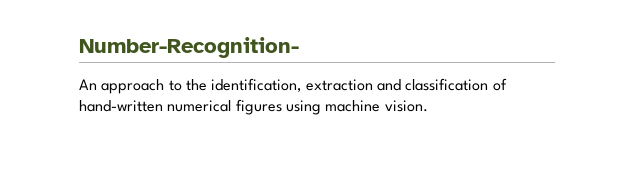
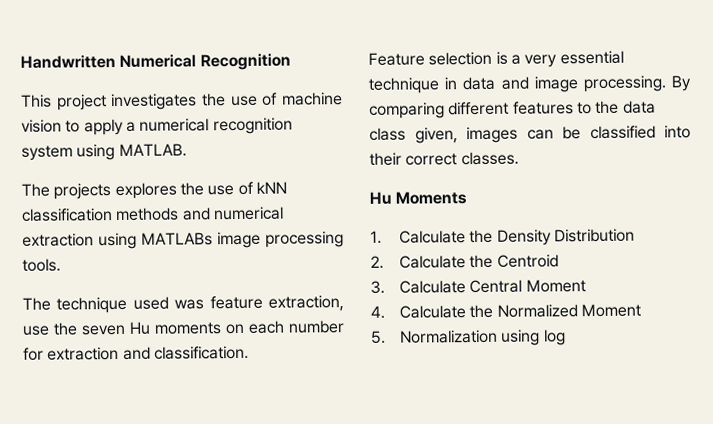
[79,37,299,58] [79,78,507,94] [79,99,428,115] Number-Recognition- // An approach to the identification, extraction and classification of hand-written numerical figures using machine vision. -> [20,53,291,71] [21,92,344,111] [21,117,293,136] [21,143,187,161] [21,181,287,200] [21,206,284,222] [22,231,344,250] [22,258,61,272] [22,295,344,314] [22,320,345,336] [23,345,249,361] [368,50,624,68] [368,75,691,94] [369,100,656,119] [369,125,691,144] [369,151,519,166] [369,191,468,205] [370,228,636,246] [370,254,559,269] [370,279,586,294] [370,303,642,319] [370,329,566,346] Handwritten Numerical Recognition // This project investigates the use of machine vision to apply a numerical recognition system using MATLAB. // The projects explores the use of kNN classification methods and numerical extraction using MATLABs image processing tools. // The technique used was feature extraction, use the seven Hu moments on each number for extraction and classification. // Feature selection is a very essential technique in data and image processing. By comparing different features to the data class given, images can be classified into their correct classes. // Hu Moments // 1. Calculate the Density Distribution // 2. Calculate the Centroid // 3. Calculate Central Moment // 4. Calculate the Normalized Moment // 5. Normalization using log

